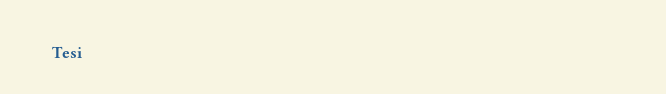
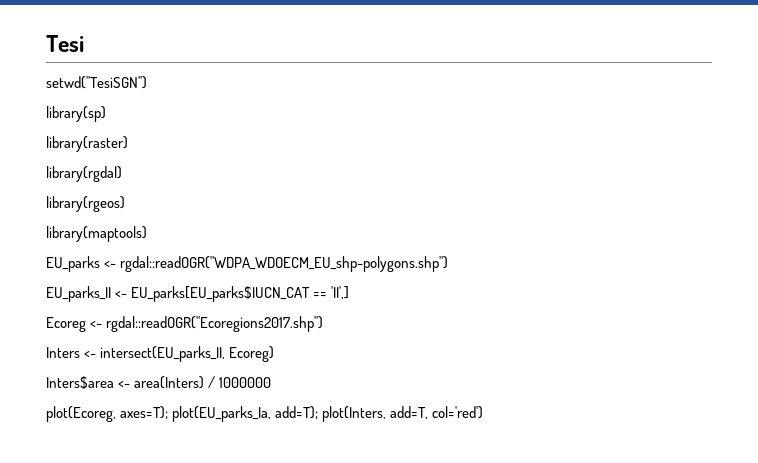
(82, 52) none -> [46,76,147,89] [46,106,106,122] [46,136,128,152] [46,166,122,182] [46,196,125,212] [46,226,147,242] [46,256,449,272] [46,286,350,302] [46,316,324,332] [46,346,275,362] [46,376,272,389] [46,406,484,422] // setwd("TesiSGN") // library(sp) // library(raster) // library(rgdal) // library(rgeos) // library(maptools) // EU_parks <- rgdal::readOGR("WDPA_WDOECM_EU_shp-polygons.shp") // EU_parks_II <- EU_parks[EU_parks$IUCN_CAT == 'II',] // Ecoreg <- rgdal::readOGR("Ecoregions2017.shp") // Inters <- intersect(EU_parks_II, Ecoreg) // Inters$area <- area(Inters) / 1000000 // plot(Ecoreg, axes=T); plot(EU_parks_Ia, add=T); plot(Inters, add=T, col='red')

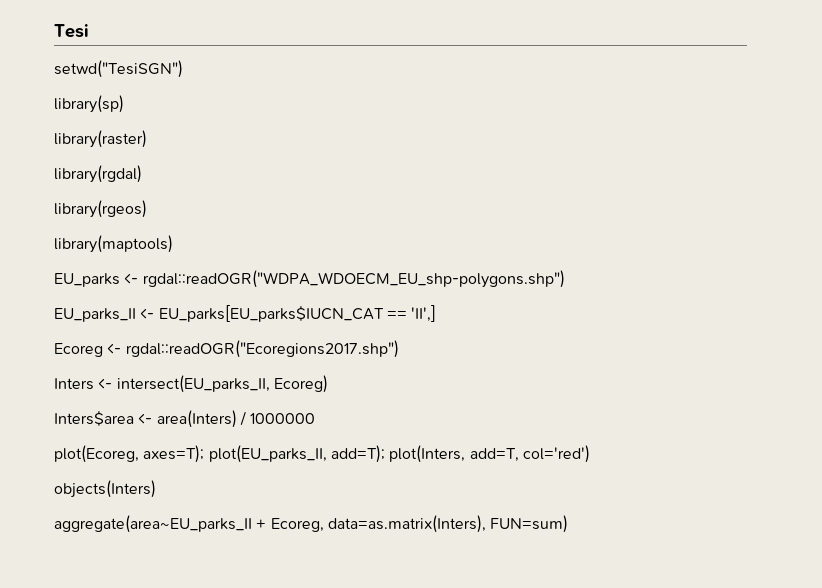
[172,406,272,422] plot(EU_parks_Ia, -> [208,445,327,463] plot(EU_parks_II,
(484, 412) none -> [54,480,156,498] [54,515,569,533] // objects(Inters) // aggregate(area~EU_parks_II + Ecoreg, data=as.matrix(Inters), FUN=sum)

